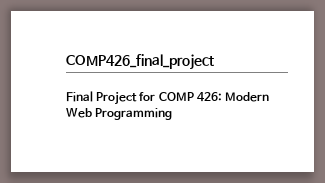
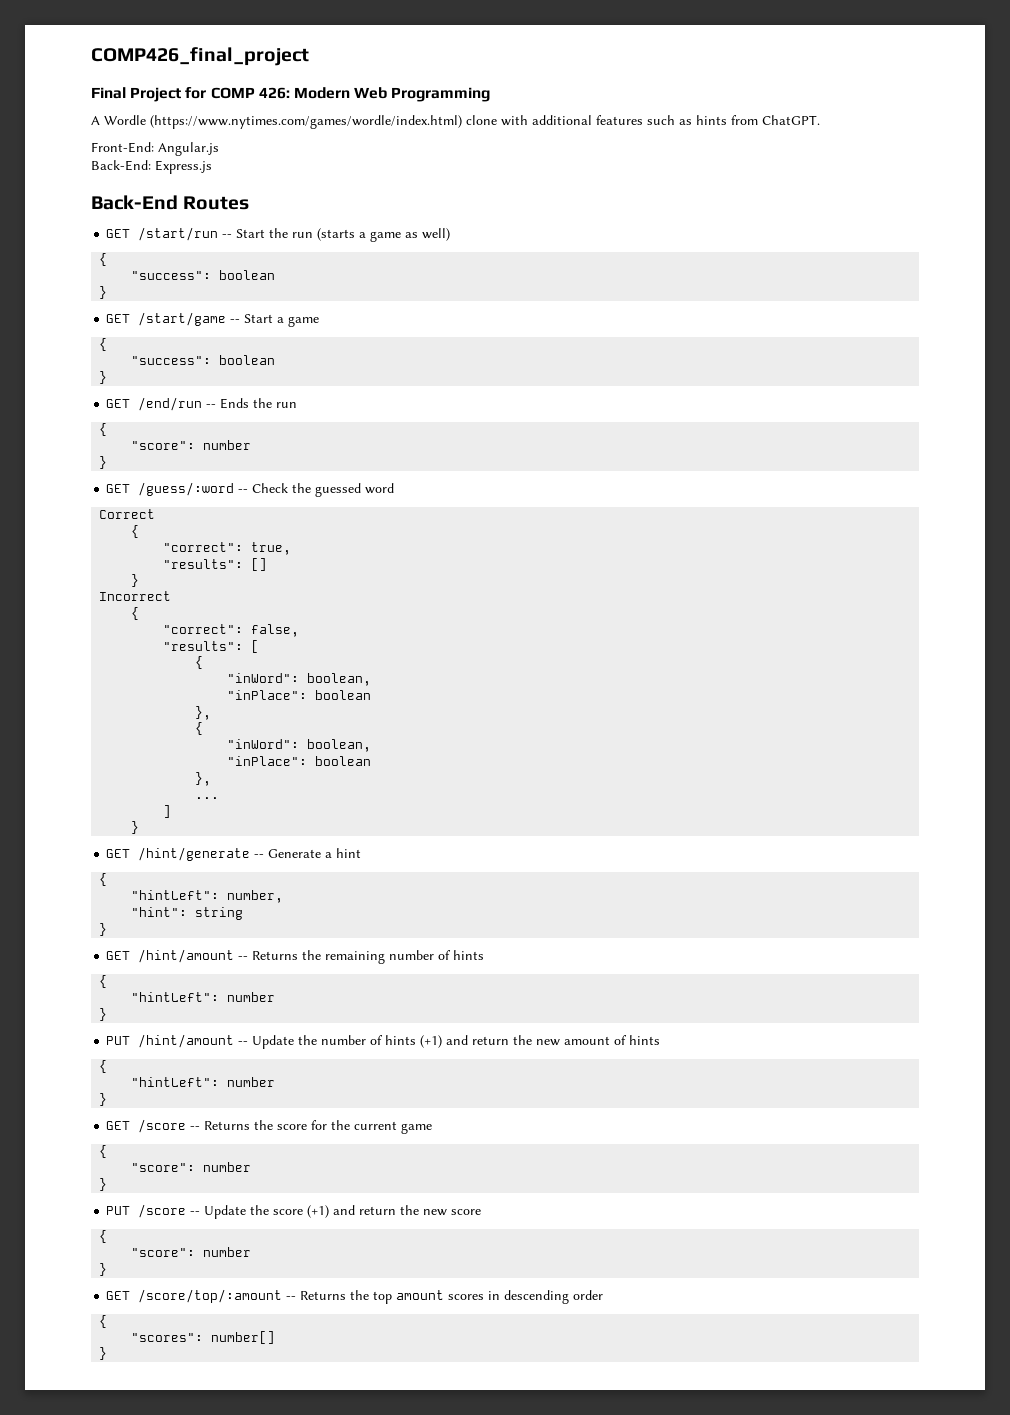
(173, 114) none -> [91,115,820,129] [91,142,219,156] [91,160,212,174] [91,195,250,210] [106,227,451,242] [99,253,108,266] [131,270,276,280] [99,286,108,299] [106,312,320,327] [99,338,108,351] [131,355,276,365] [99,371,108,384] [106,397,298,411] [99,423,108,436] [131,440,252,450] [99,456,108,469] [106,482,395,497] [99,509,156,519] [131,525,140,538] [163,542,292,555] [163,558,268,571] [131,574,140,587] [99,591,172,601] [131,607,140,620] [163,624,300,637] [163,640,260,653] [195,656,204,669] [227,673,372,686] [227,690,372,700] [195,706,212,720] [195,722,204,735] [227,739,372,752] [227,756,372,766] [195,772,212,786] [195,797,220,799] [163,805,172,818] [131,821,140,834] [106,847,362,861] [99,873,108,886] [131,890,284,903] [131,907,244,920] [99,923,108,936] [106,949,485,964] [99,975,108,988] [131,992,276,1002] [99,1008,108,1021] [106,1034,661,1049] [99,1060,108,1073] [131,1077,276,1087] [99,1093,108,1106] [106,1119,433,1134] [99,1145,108,1158] [131,1162,252,1172] [99,1178,108,1191] [106,1204,482,1219] [99,1230,108,1243] [131,1247,252,1257] [99,1263,108,1276] [106,1289,604,1304] [99,1315,108,1328] [131,1331,276,1344] [99,1347,108,1360] // A Wordle (https://www.nytimes.com/games/wordle/index.html) clone with additional features such as hints from ChatGPT. // Front-End: Angular.js // Back-End: Express.js // Back-End Routes // GET /start/run -- Start the run (starts a game as well) // { // "success": boolean // } // GET /start/game -- Start a game // { // "success": boolean // } // GET /end/run -- Ends the run // { // "score": number // } // GET /guess/:word -- Check the guessed word // Correct // { // "correct": true, // "results": [] // } // Incorrect // { // "correct": false, // "results": [ // { // "inWord": boolean, // "inPlace": boolean // }, // { // "inWord": boolean, // "inPlace": boolean // }, // ... // ] // } // GET /hint/generate -- Generate a hint // { // "hintLeft": number, // "hint": string // } // GET /hint/amount -- Returns the remaining number of hints // { // "hintLeft": number // } // PUT /hint/amount -- Update the number of hints (+1) and return the new amount of hints // { // "hintLeft": number // } // GET /score -- Returns the score for the current game // { // "score": number // } // PUT /score -- Update the score (+1) and return the new score // { // "score": number // } // GET /score/top/:amount -- Returns the top amount scores in descending order // { // "scores": number[] // }

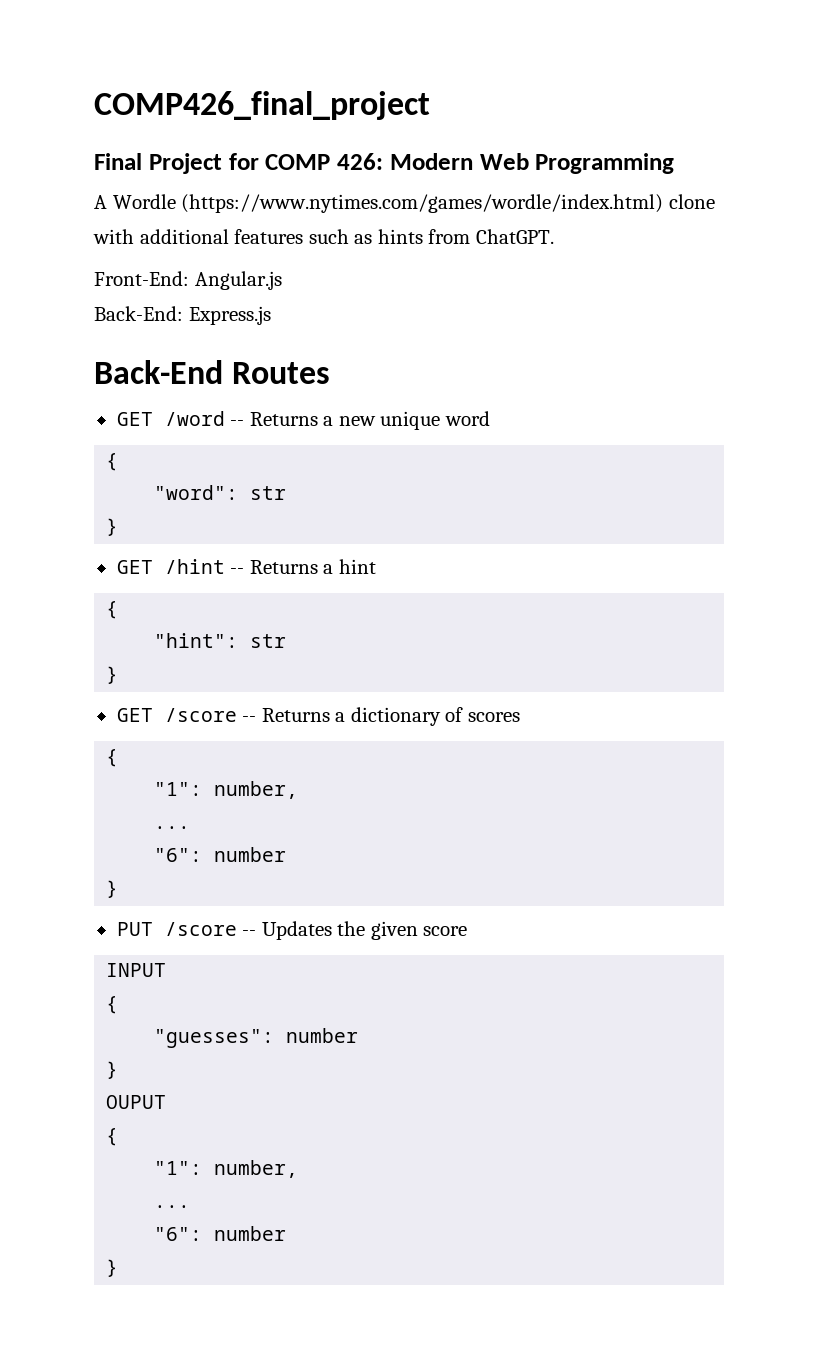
[138,227,451,242] [99,253,108,266] [131,270,276,280] [99,286,108,299] [106,312,320,327] [99,338,108,351] [131,355,276,365] [99,371,108,384] [106,397,298,411] [99,423,108,436] [131,440,252,450] [99,456,108,469] [106,482,395,497] [99,509,156,519] [131,525,140,538] [163,542,292,555] [163,558,268,571] [131,574,140,587] [99,591,172,601] [131,607,140,620] [163,624,300,637] [163,640,260,653] [195,656,204,669] [227,673,372,686] [227,690,372,700] [195,706,212,720] [195,722,204,735] [227,739,372,752] [227,756,372,766] [195,772,212,786] [195,797,220,799] [163,805,172,818] [131,821,140,834] [106,847,322,861] /start/run -- Start the run (starts a game as well) // { // "success": boolean // } // GET /start/game -- Start a game // { // "success": boolean // } // GET /end/run -- Ends the run // { // "score": number // } // GET /guess/:word -- Check the guessed word // Correct // { // "correct": true, // "results": [] // } // Incorrect // { // "correct": false, // "results": [ // { // "inWord": boolean, // "inPlace": boolean // }, // { // "inWord": boolean, // "inPlace": boolean // }, // ... // ] // } // GET /hint/generate -- Generate -> [164,411,490,430] [106,453,119,471] [154,485,287,500] [106,518,119,536] [116,559,318,574] /word -- Returns a new unique word // { // "word": str // } // GET /hint -- Returns
[131,890,284,903] // "hintLeft": number, -> (119, 610) none
[195,907,244,920] [99,923,108,936] [106,949,485,964] [99,975,108,988] [131,992,276,1002] [99,1008,108,1021] [106,1034,661,1049] [99,1060,108,1073] [131,1077,276,1087] string // } // GET /hint/amount -- Returns the remaining number of hints // { // "hintLeft": number // } // PUT /hint/amount -- Update the number of hints (+1) and return the new amount of hints // { // "hintLeft": number -> [250,634,287,648] str
[254,1120,433,1134] [99,1145,108,1158] [131,1163,196,1172] the score for the current game // { // "score": -> [335,707,520,726] [106,749,119,767] [154,781,299,799] [154,826,191,829] [154,848,203,862] a dictionary of scores // { // "1": number, // ... // "6":
[204,1205,482,1219] [99,1230,108,1243] [131,1247,252,1257] [99,1263,108,1276] [106,1289,604,1304] [99,1315,108,1328] [131,1331,276,1344] Update the score (+1) and return the new score // { // "score": number // } // GET /score/top/:amount -- Returns the top amount scores in descending order // { // "scores": number[] -> [261,921,468,940] [106,963,167,977] [106,996,119,1014] [154,1028,359,1048] [106,1061,119,1079] [106,1095,167,1109] [106,1128,119,1146] [154,1160,299,1178] [154,1205,191,1208] [154,1226,287,1241] Updates the given score // INPUT // { // "guesses": number // } // OUPUT // { // "1": number, // ... // "6": number

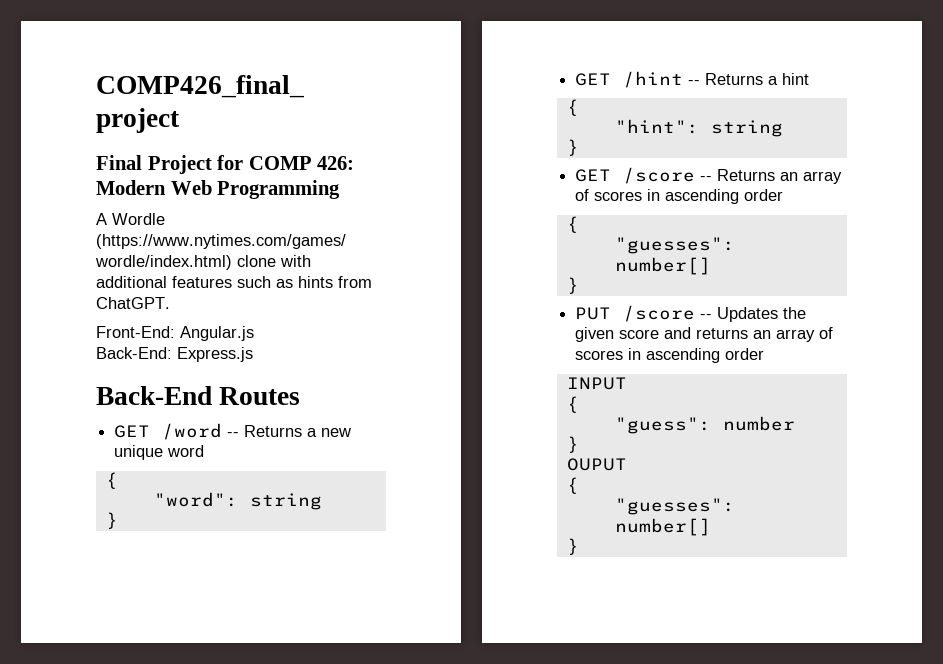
[250,486,287,500] str -> [249,493,322,510] string
[250,634,287,648] str -> [710,120,783,137] string
[335,707,520,726] [106,749,119,767] [154,781,299,799] [154,826,191,829] [154,847,287,862] a dictionary of scores // { // "1": number, // ... // "6": number -> [780,171,843,184] [575,189,784,204] [566,216,579,233] [614,237,735,254] [614,257,711,275] an array of scores in ascending order // { // "guesses": number[]
(468, 931) none -> [664,327,834,342] [575,348,765,363] and returns an array of scores in ascending order
[154,1029,275,1048] "guesses": -> [614,417,711,434] "guess":
[154,1160,299,1178] [154,1205,191,1208] [154,1226,287,1241] "1": number, // ... // "6": number -> [614,498,735,515] [614,518,711,536] "guesses": number[]

